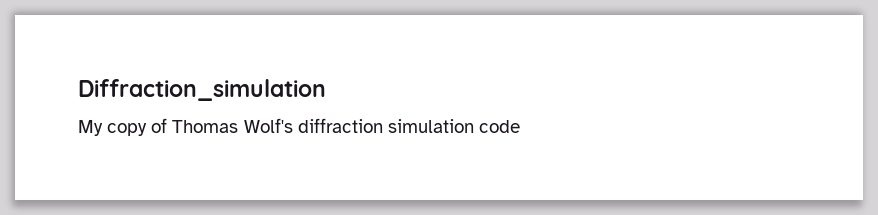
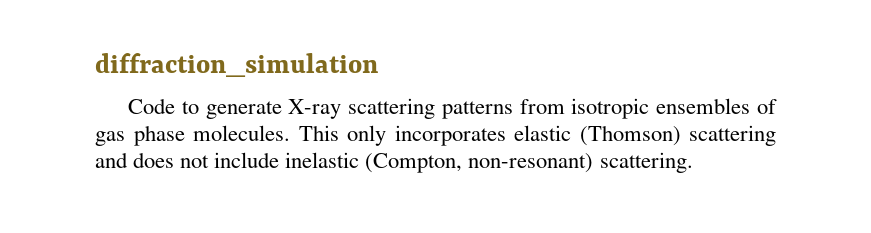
[78,79,326,101] [78,118,520,136] Diffraction_simulation // My copy of Thomas Wolf's diffraction simulation code -> [95,53,378,77] [128,98,777,119] [95,125,776,146] [95,152,693,173] diffraction_simulation // Code to generate X-ray scattering patterns from isotropic ensembles of gas phase molecules. This only incorporates elastic (Thomson) scattering and does not include inelastic (Compton, non-resonant) scattering.

